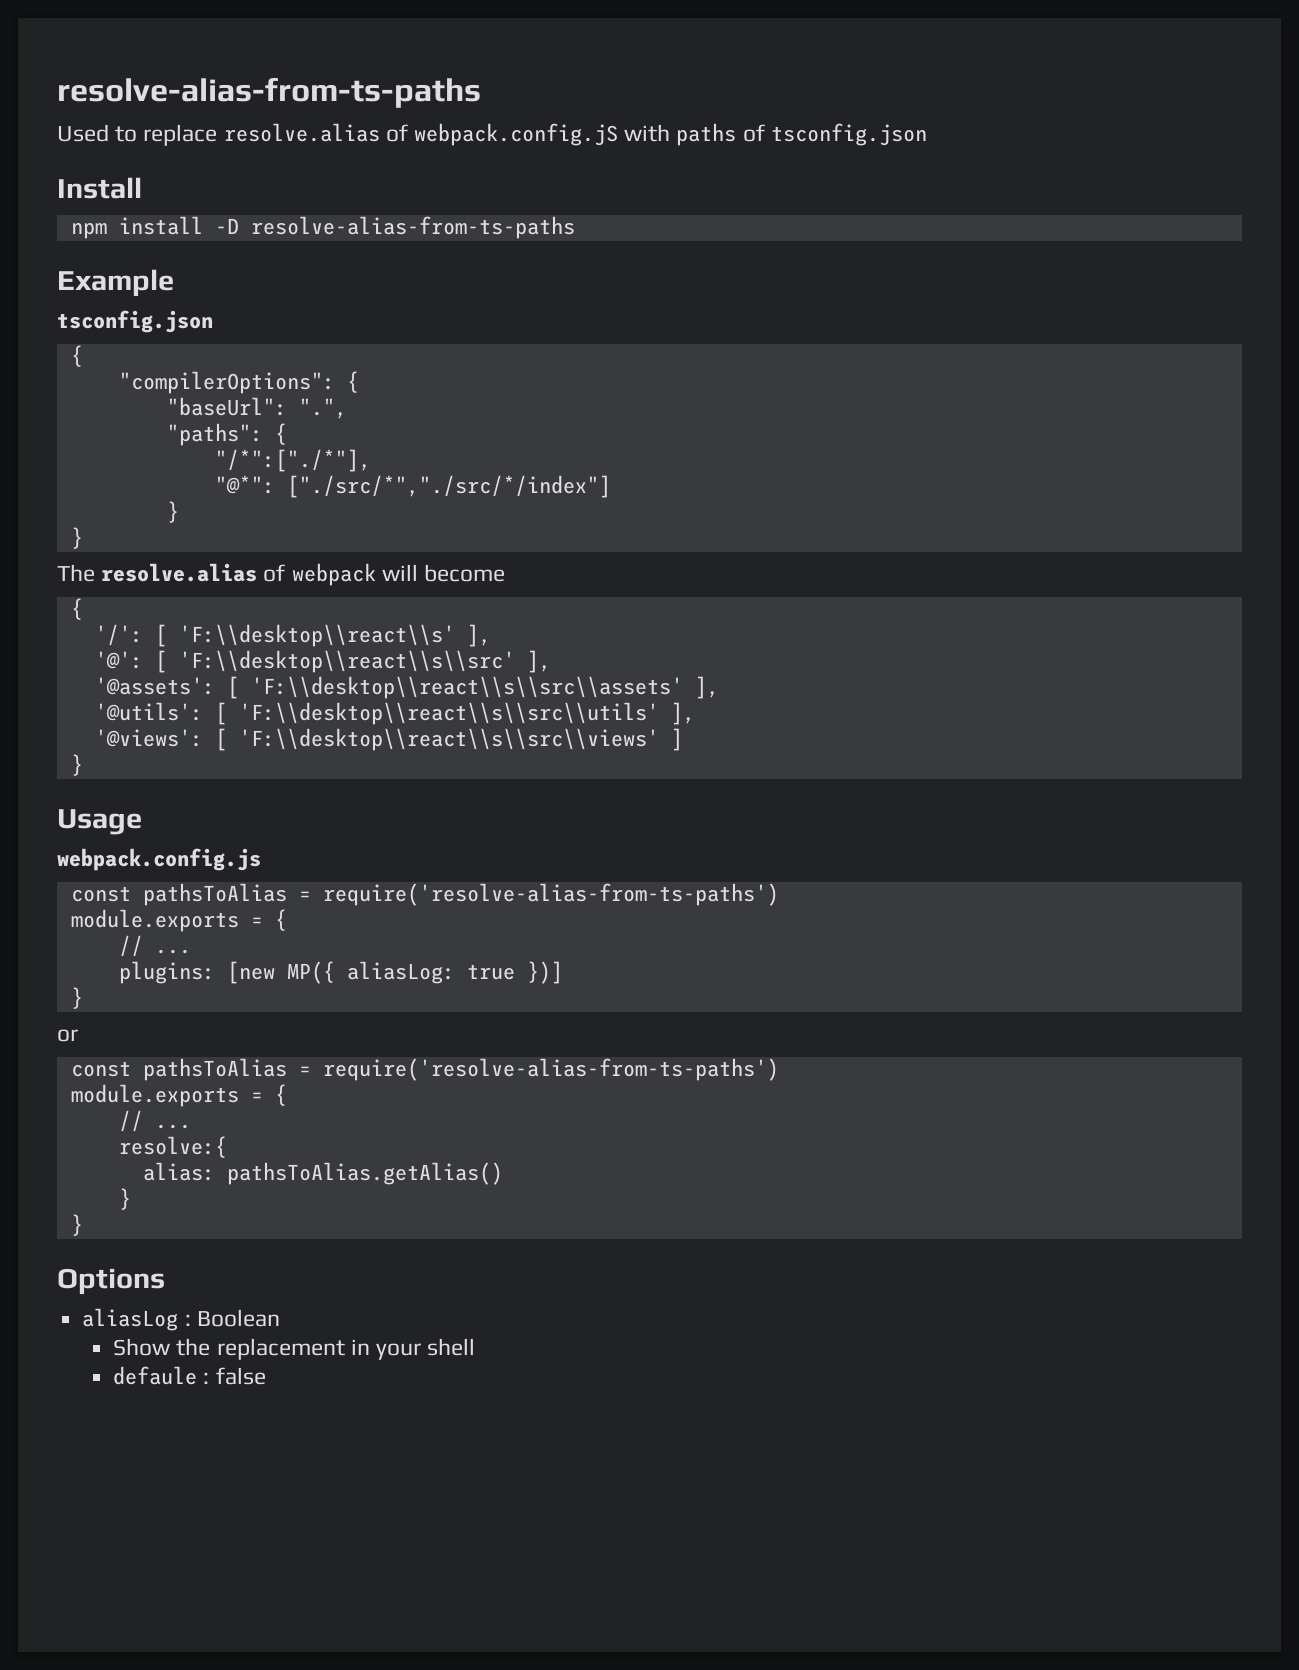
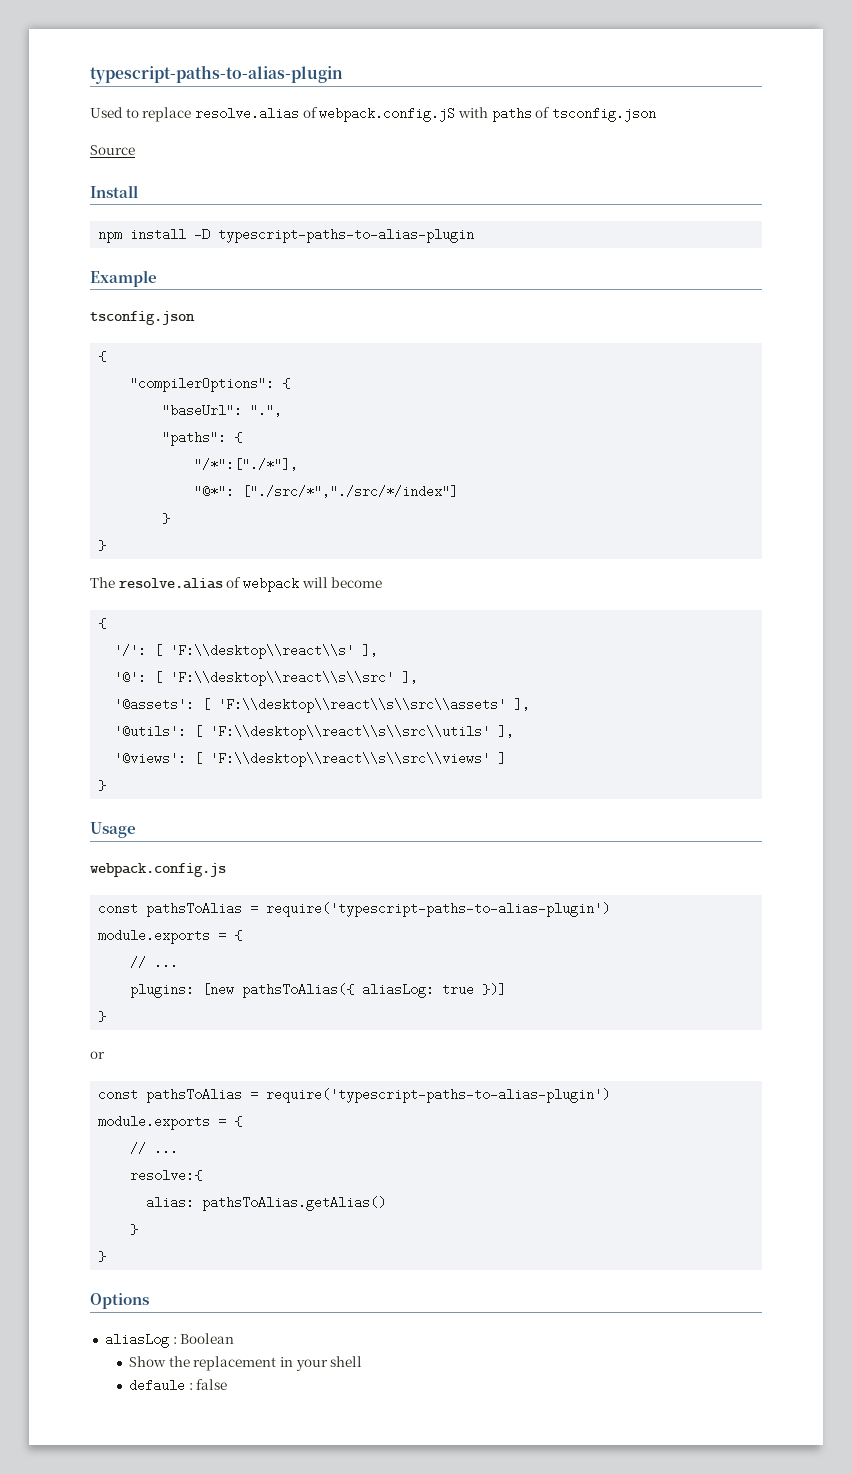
[57,77,481,108] resolve-alias-from-ts-paths -> [90,65,343,84] typescript-paths-to-alias-plugin
(927, 134) none -> [90,145,135,155] // Source
[250,216,575,239] resolve-alias-from-ts-paths -> [218,228,475,243] typescript-paths-to-alias-plugin
[322,883,779,906] require('resolve-alias-from-ts-paths') -> [266,902,611,917] require('typescript-paths-to-alias-plugin')
[286,961,335,984] MP({ -> [242,983,355,998] pathsToAlias({
[322,1058,779,1081] require('resolve-alias-from-ts-paths') -> [266,1088,611,1103] require('typescript-paths-to-alias-plugin')

